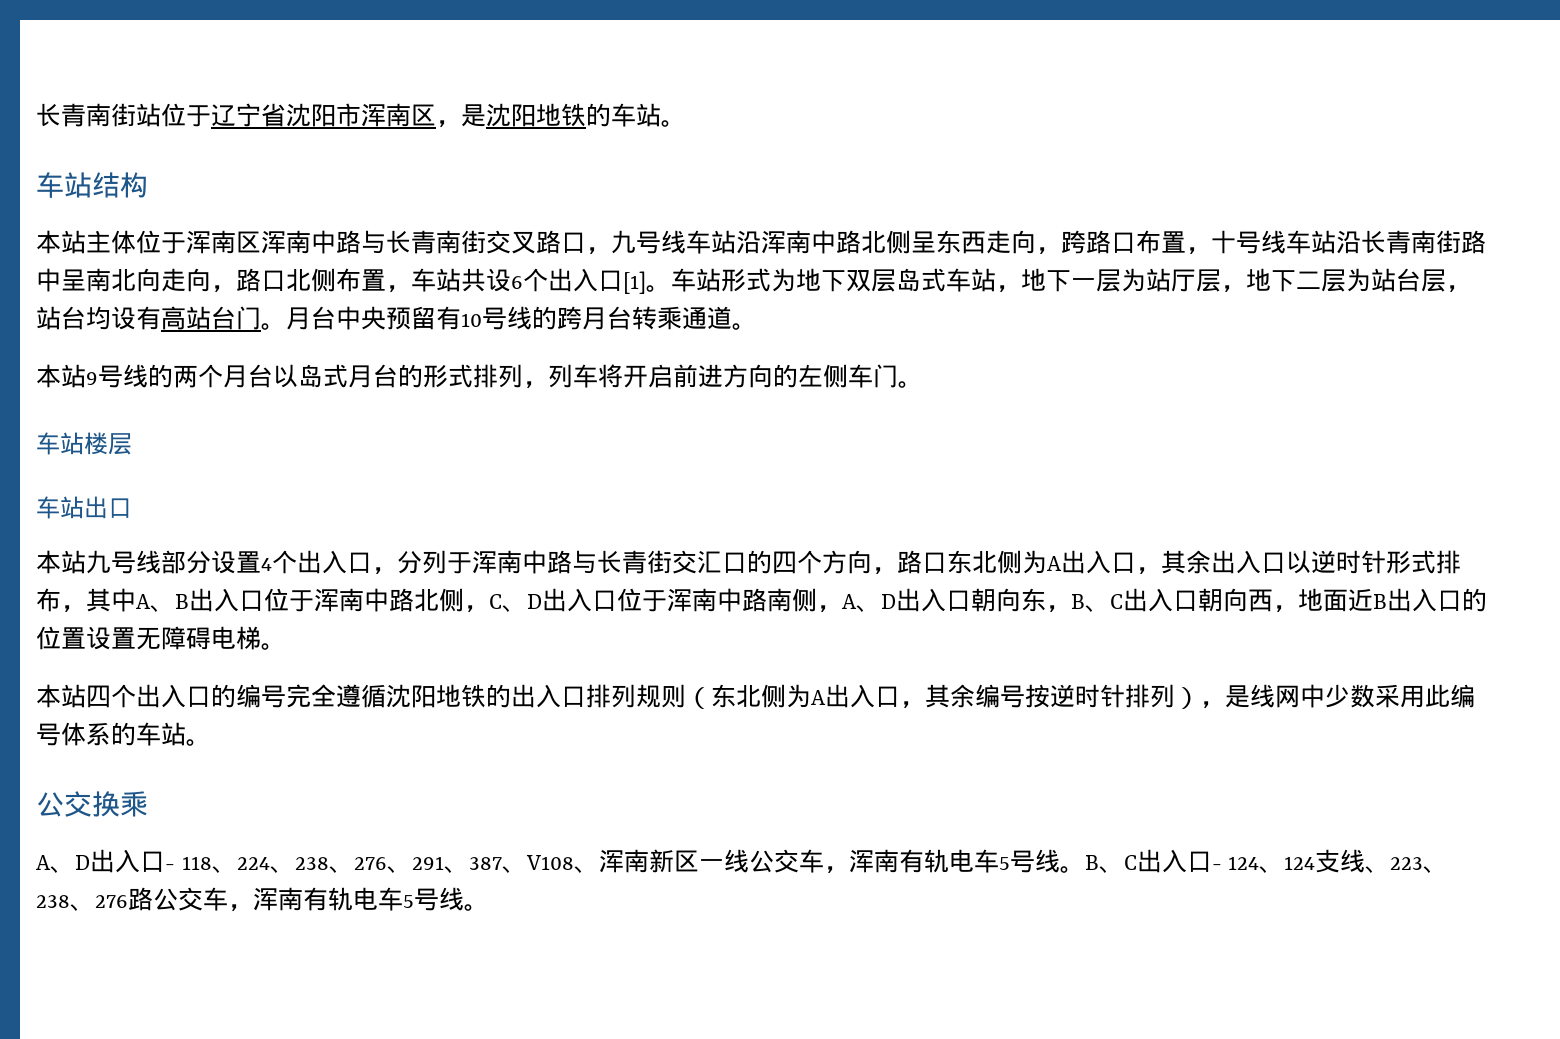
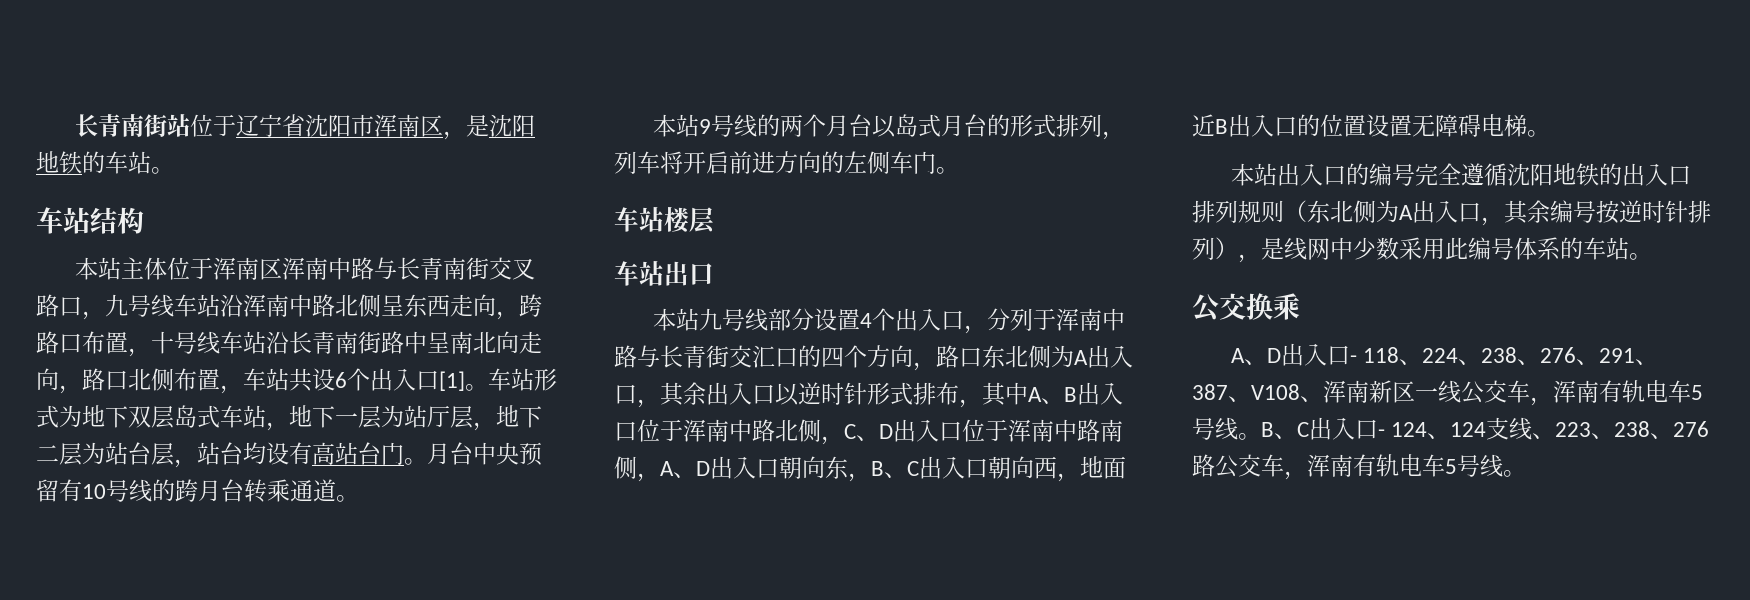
[86,684,136,708] 四个 -> (1278, 174) none

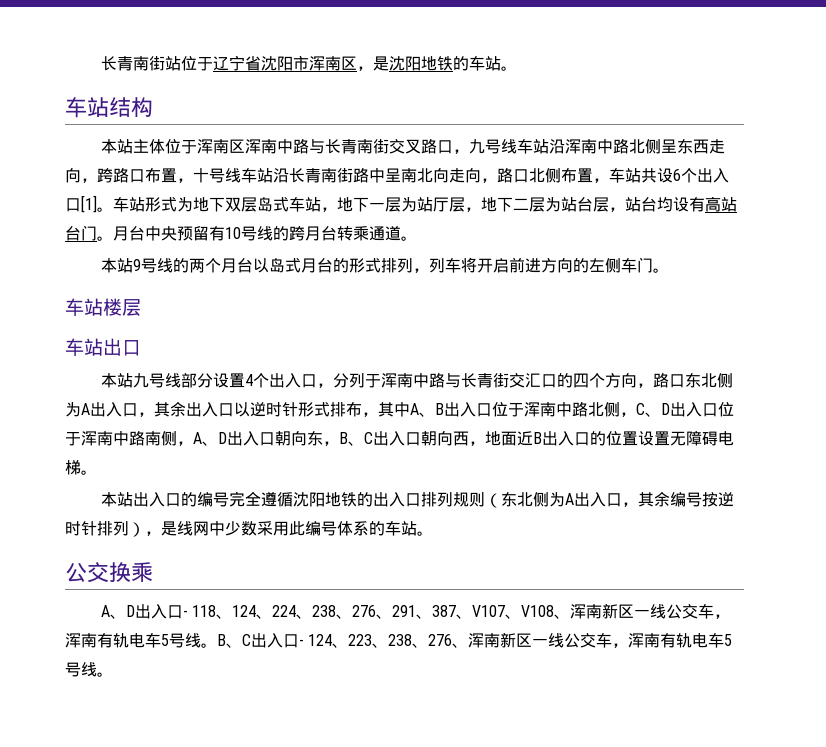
(1423, 362) none -> [232,605,273,619] 124、
(1251, 399) none -> [472,605,522,619] V107、
[1450,417,1556,440] 124支线、 -> (349, 645) none
[1192,454,1215,477] 路 -> [452,632,565,648] 、浑南新区一线

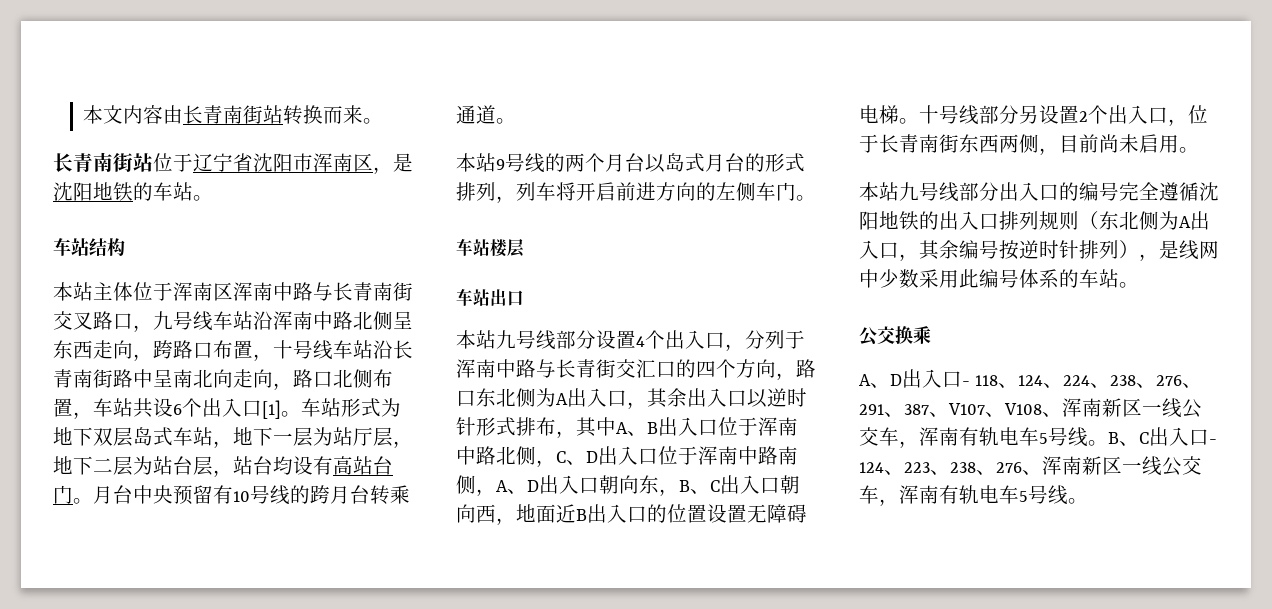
(100, 63) none -> [83,105,384,125] 本文内容由长青南街站转换而来。 //
[100,492,133,507] // 本站 -> [919,105,1208,126] [859,134,1199,155] [859,182,999,202] 十号线部分另设置2个出入口，位于长青南街东西两侧，目前尚未启用。 // 本站九号线部分

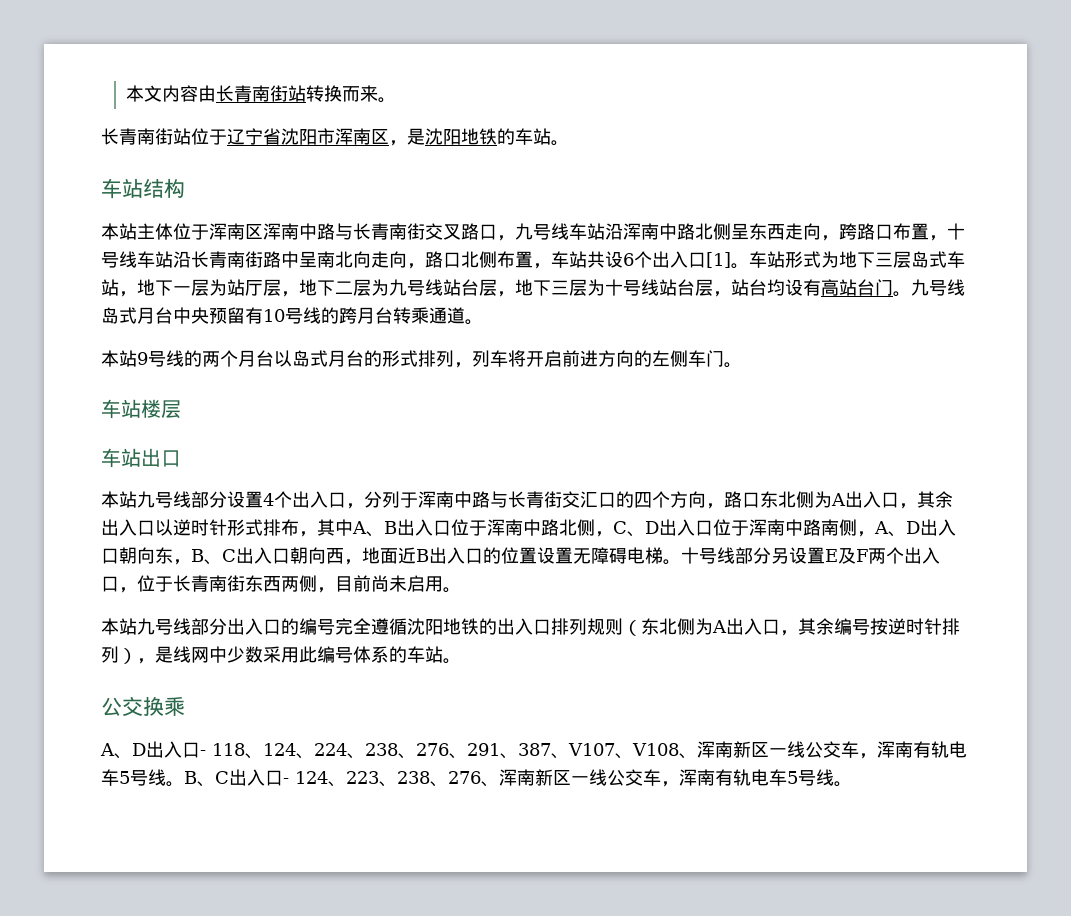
[93,428,113,446] 双 -> [875,252,893,267] 三
(153, 465) none -> [389,279,659,297] 九号线站台层，地下三层为十号线
(93, 501) none -> [911,279,965,296] [101,307,137,324] 九号线岛式
[1079,111,1088,122] 2 -> [825,548,886,564] E及F两

